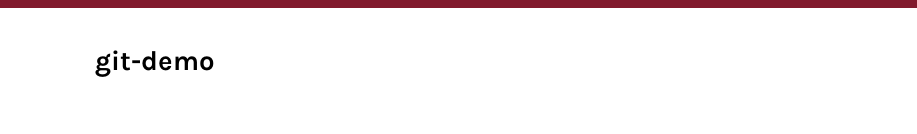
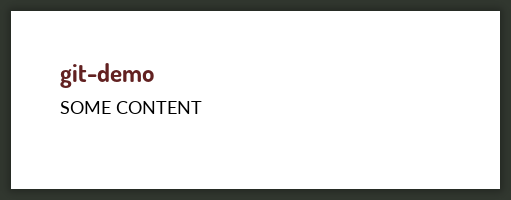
(215, 63) none -> [60,101,202,114] // SOME CONTENT

